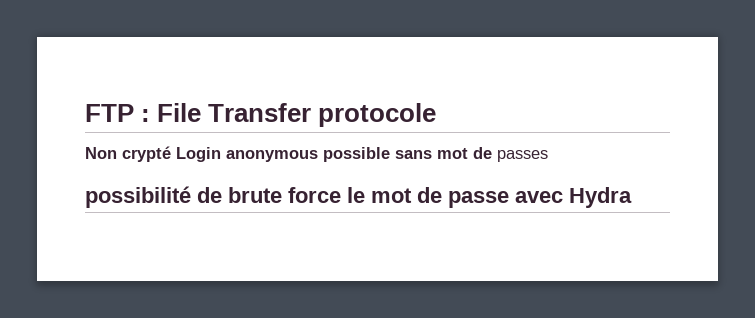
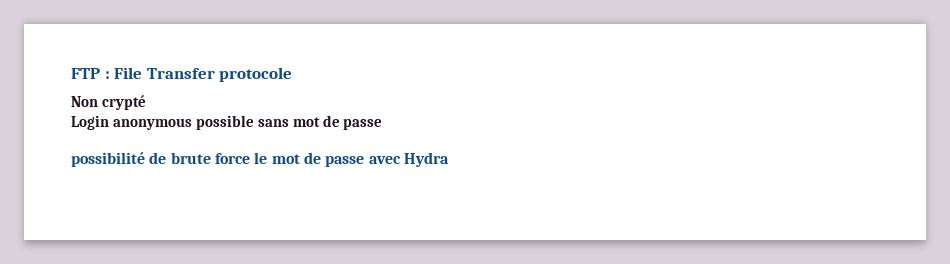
(171, 154) none -> (146, 102) //
[497,150,548,162] passes -> [343,119,383,130] passe

